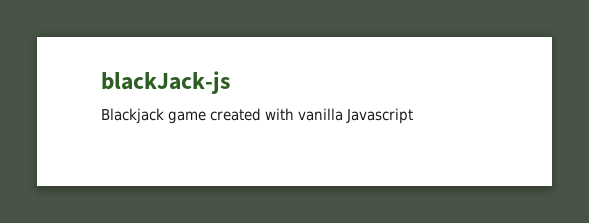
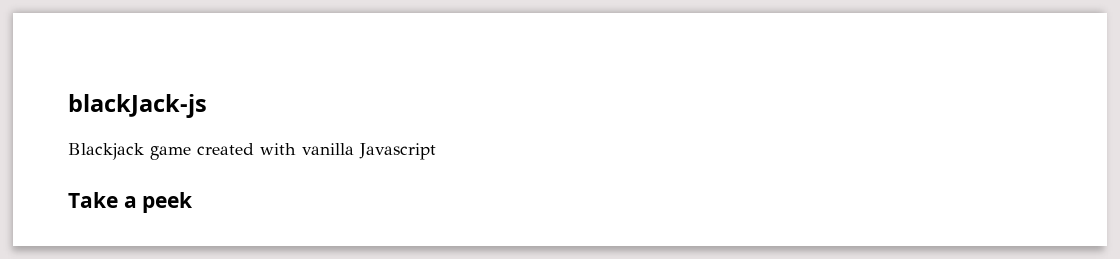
(414, 116) none -> [68,192,194,213] // Take a peek

